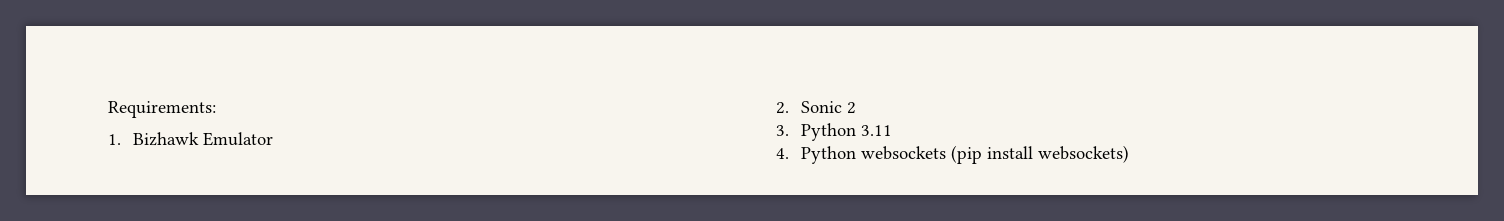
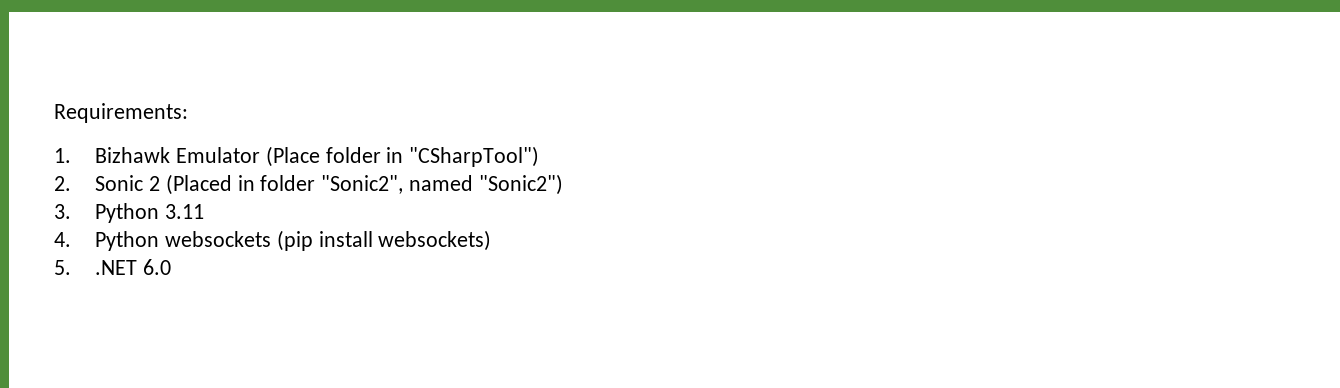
(273, 139) none -> [265,146,540,167] (Place folder in "CSharpTool")
(856, 108) none -> [165,174,563,195] (Placed in folder "Sonic2", named "Sonic2")
(1129, 154) none -> [54,259,171,275] // 5. .NET 6.0

